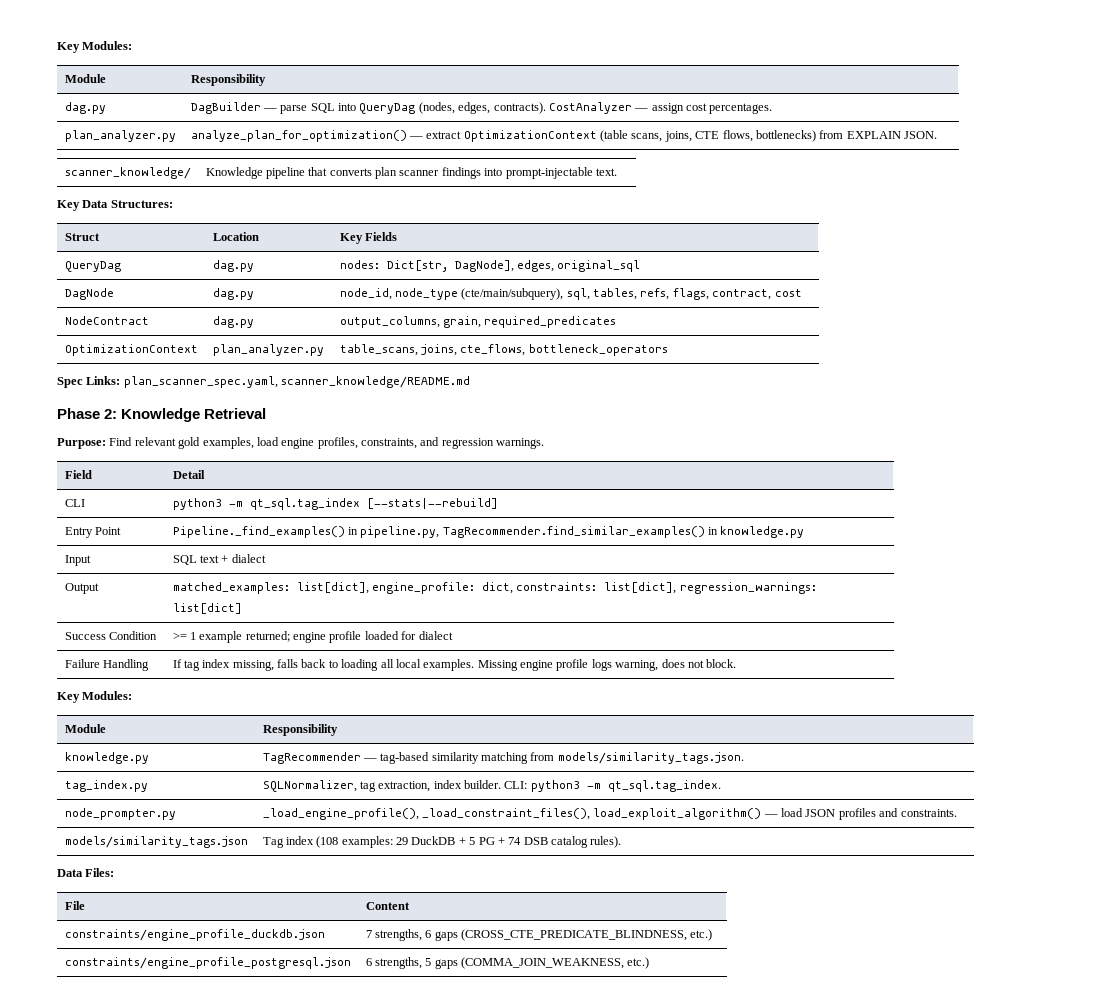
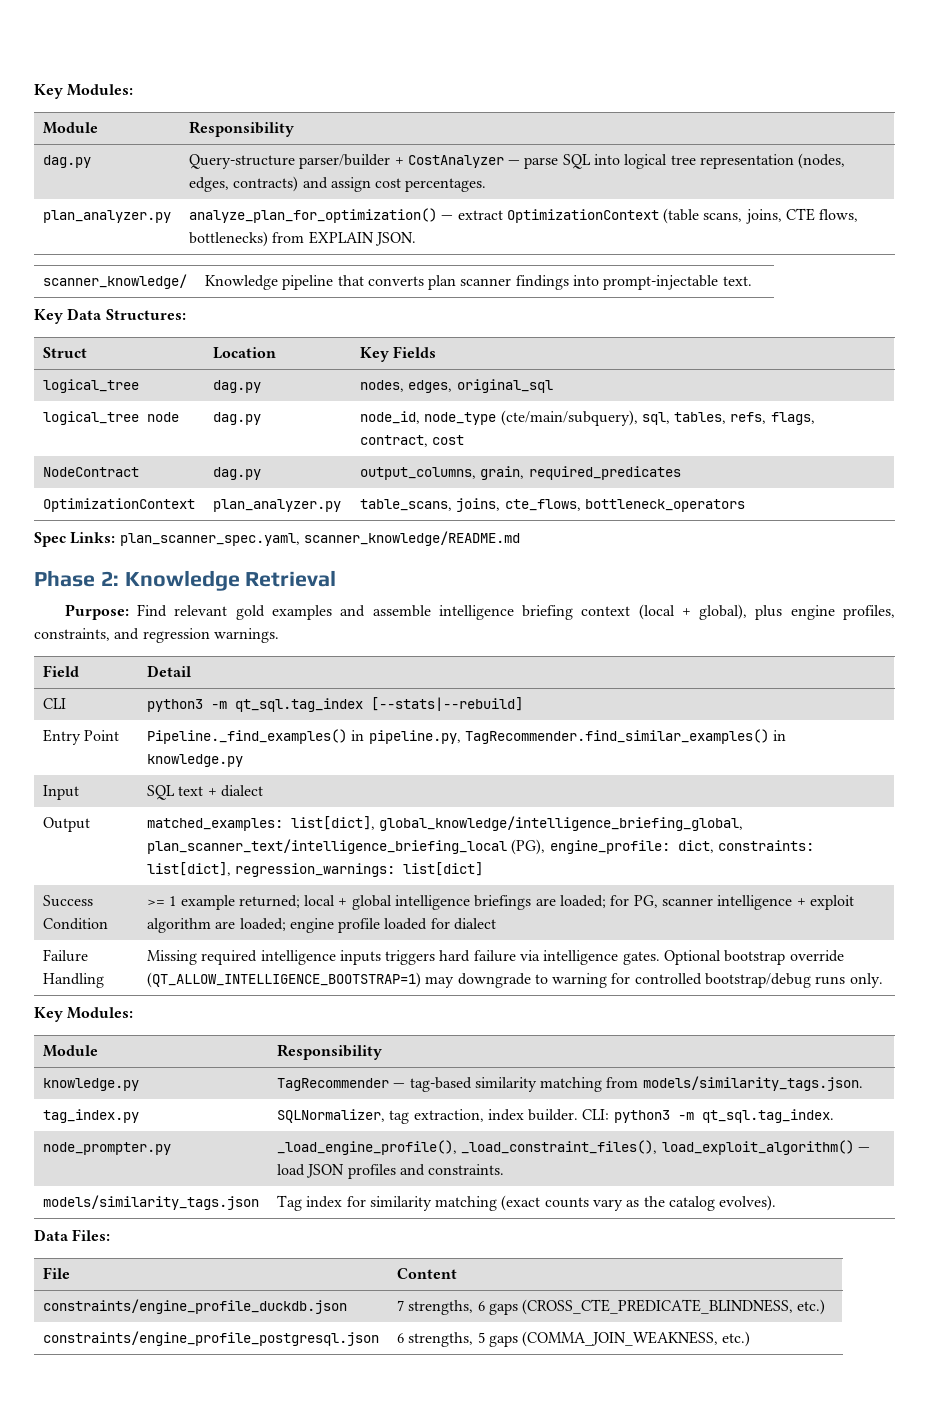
[190,102,649,114] DagBuilder — parse SQL into QueryDag (nodes, edges, contracts). CostAnalyzer — -> [188,153,846,169] [188,176,328,192] Query-structure parser/builder + CostAnalyzer — parse SQL into logical tree representation (nodes, edges, contracts) and
[64,261,121,272] [212,260,254,272] [339,260,514,272] QueryDag | dag.py | nodes: Dict[str, DagNode], -> [42,379,139,393] [212,380,261,393] [359,380,404,392] logical_tree | dag.py | nodes,
[64,288,114,300] DagNode -> [42,411,179,425] logical_tree node
[202,437,279,449] examples, load -> [272,604,783,620] examples and assemble intelligence briefing context (local + global), plus
(369, 588) none -> [379,816,744,831] [146,839,546,855] global_knowledge/intelligence_briefing_global, plan_scanner_text/intelligence_briefing_local (PG),
(290, 636) none -> [304,895,855,910] [146,918,286,933] local + global intelligence briefings are loaded; for PG, scanner intelligence + exploit algorithm are loaded;
[172,659,737,671] If tag index missing, falls back to loading all local examples. Missing engine profile logs warning, does not block. -> [146,950,844,965] [146,972,883,988] Missing required intelligence inputs triggers hard failure via intelligence gates. Optional bootstrap override (QT_ALLOW_INTELLIGENCE_BOOTSTRAP=1) may downgrade to warning for controlled bootstrap/debug runs only.
[316,836,622,848] (108 examples: 29 DuckDB + 5 PG + 74 DSB catalog rules). -> [346,1195,777,1211] for similarity matching (exact counts vary as the catalog evolves).

